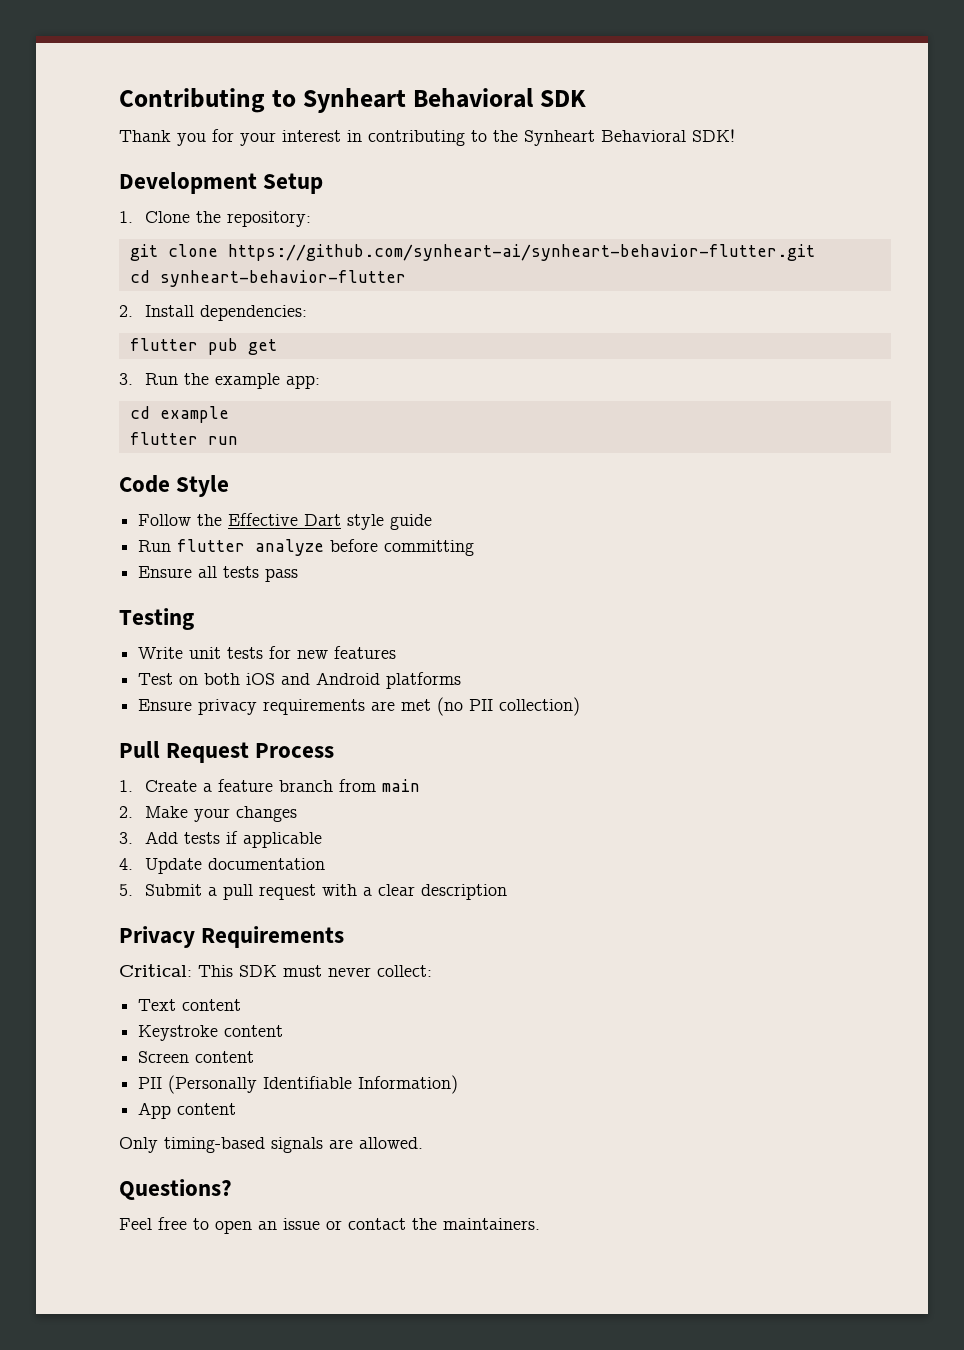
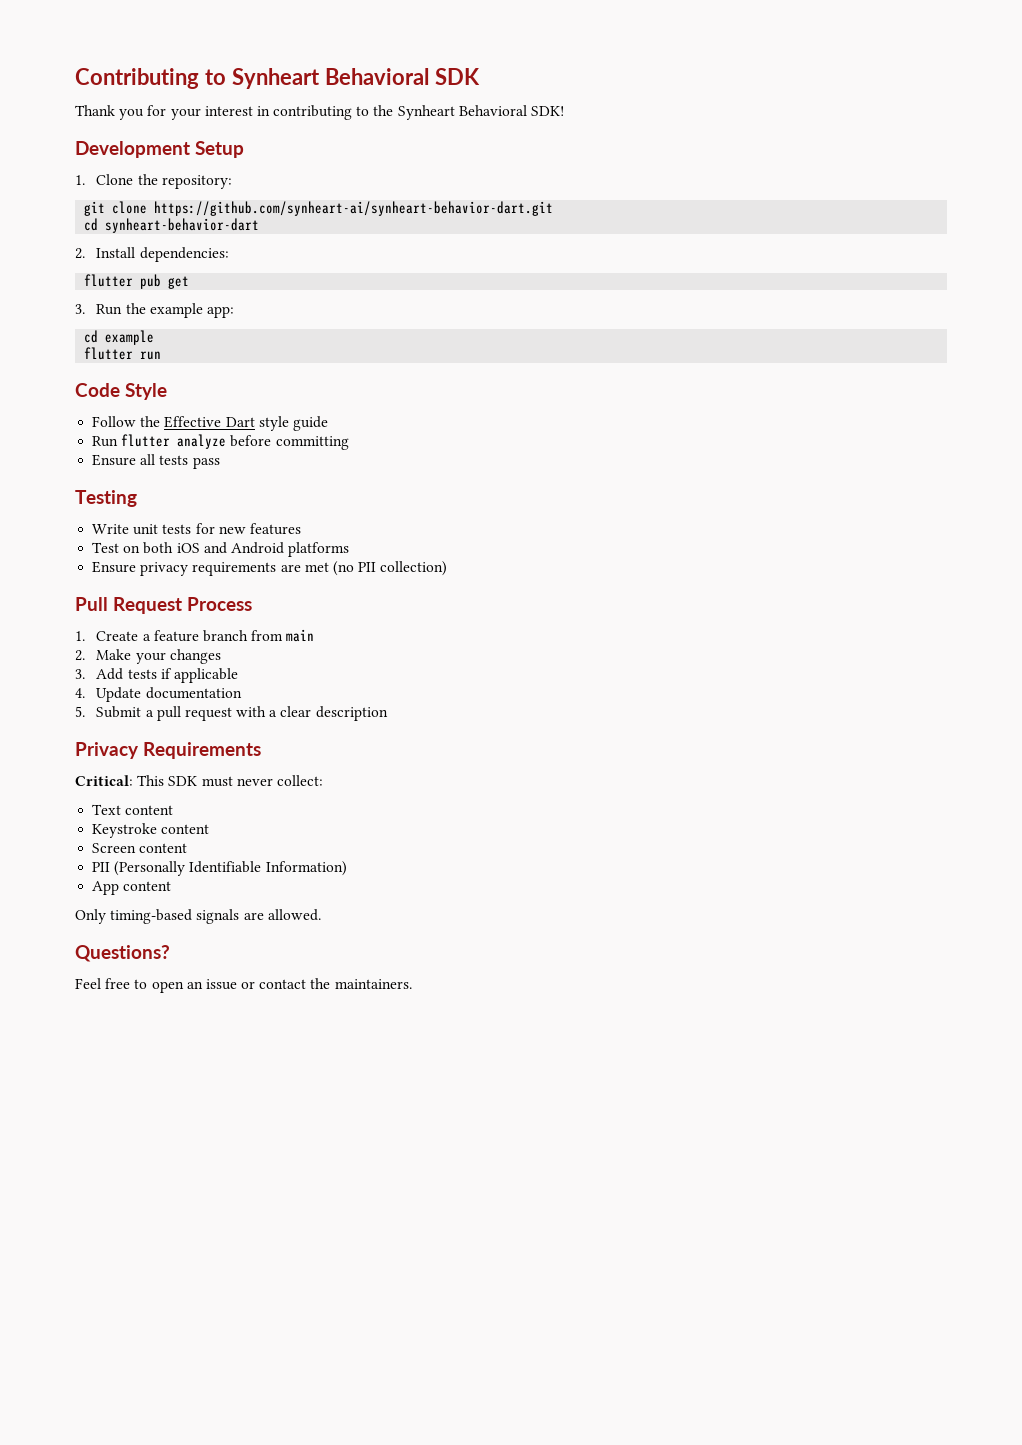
[227,244,815,261] [129,270,406,287] https://github.com/synheart-ai/synheart-behavior-flutter.git // cd synheart-behavior-flutter -> [154,201,554,216] [84,218,260,233] https://github.com/synheart-ai/synheart-behavior-dart.git // cd synheart-behavior-dart

